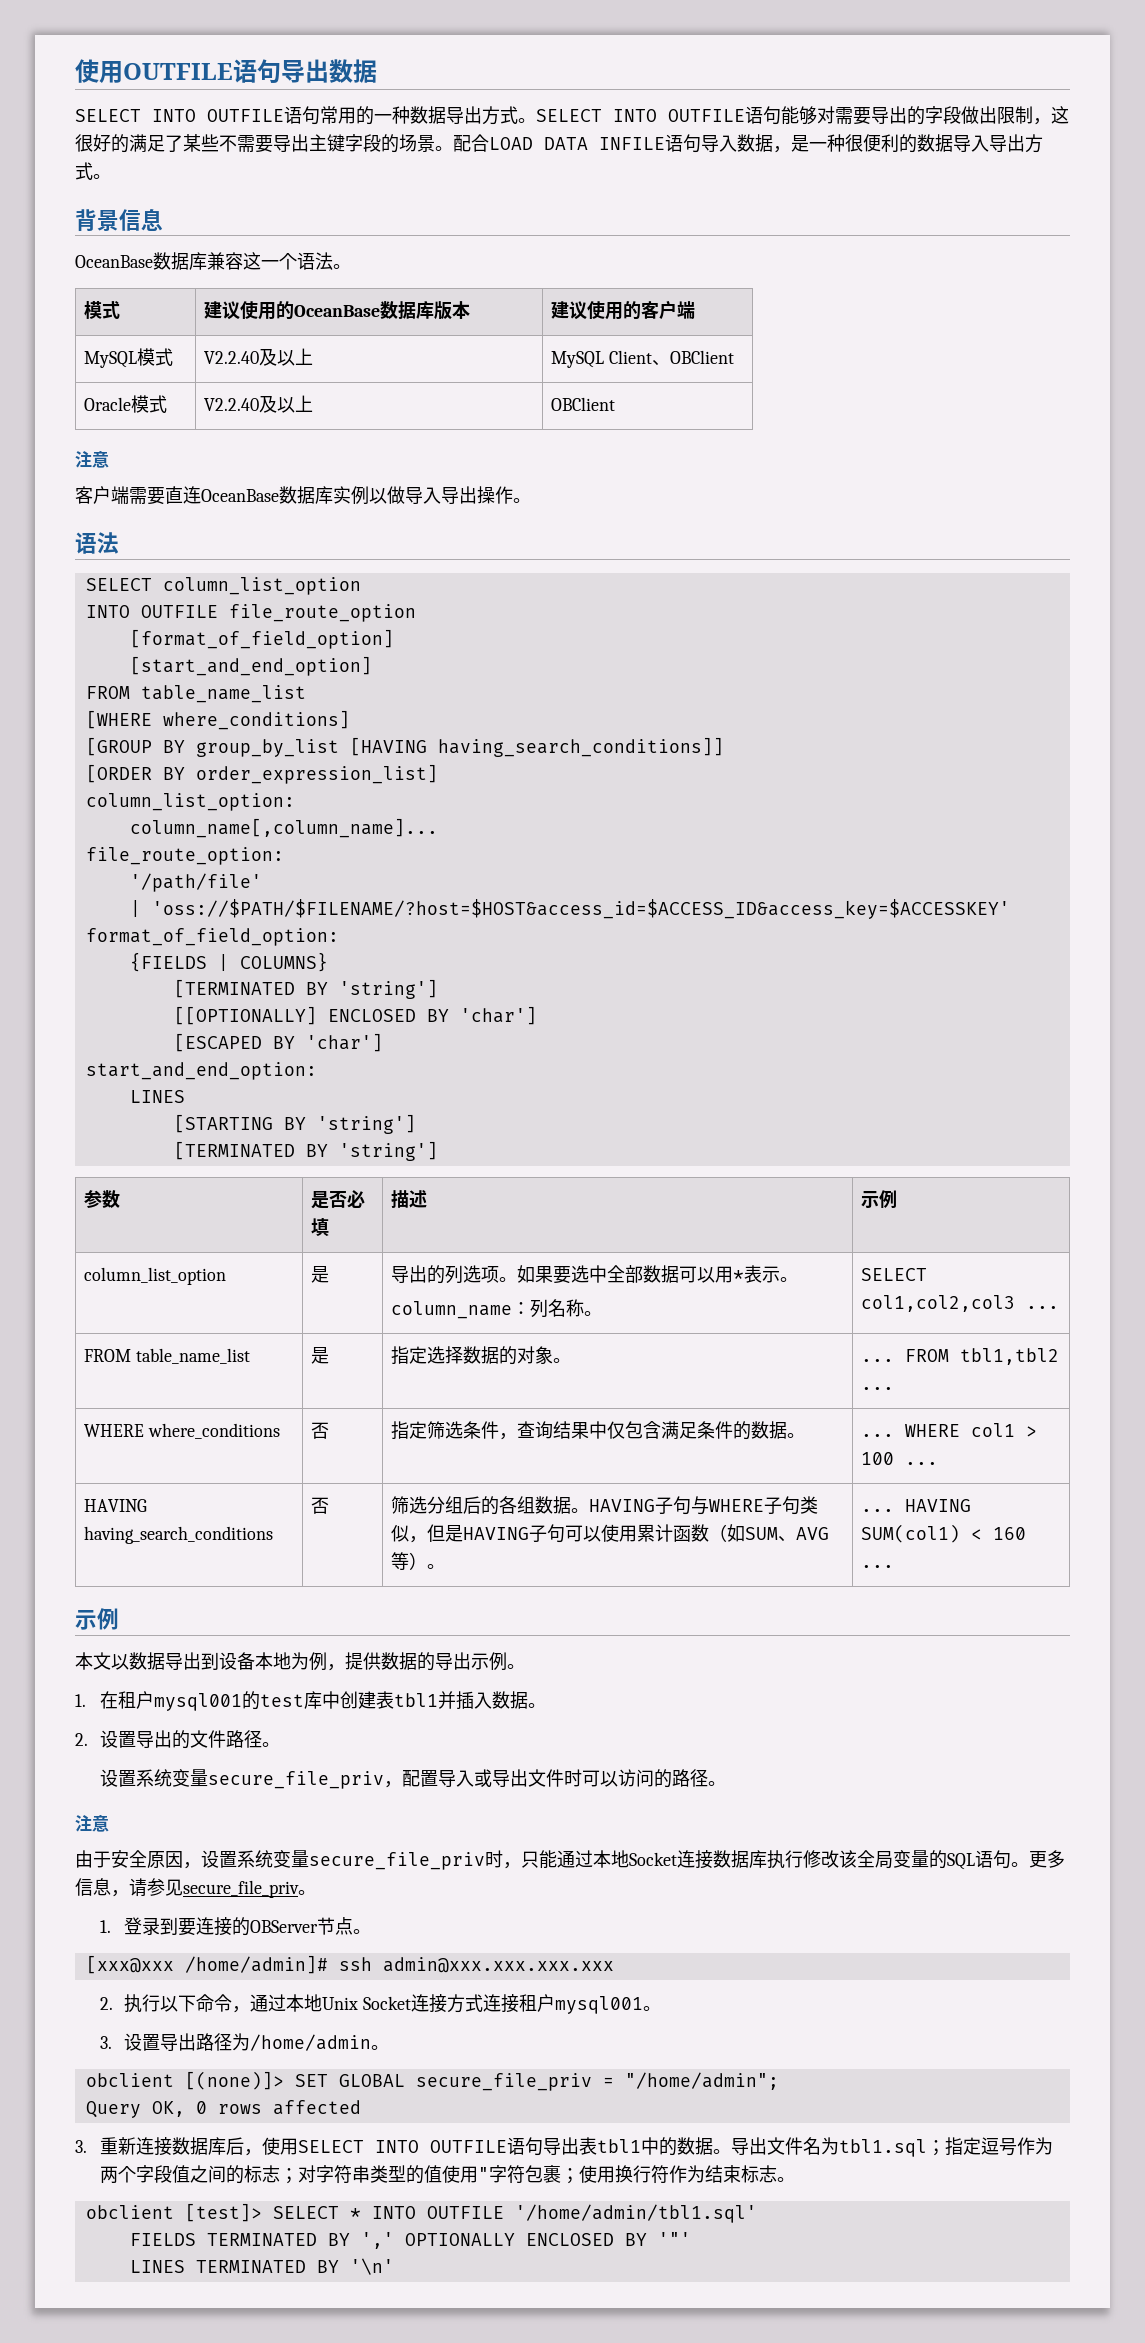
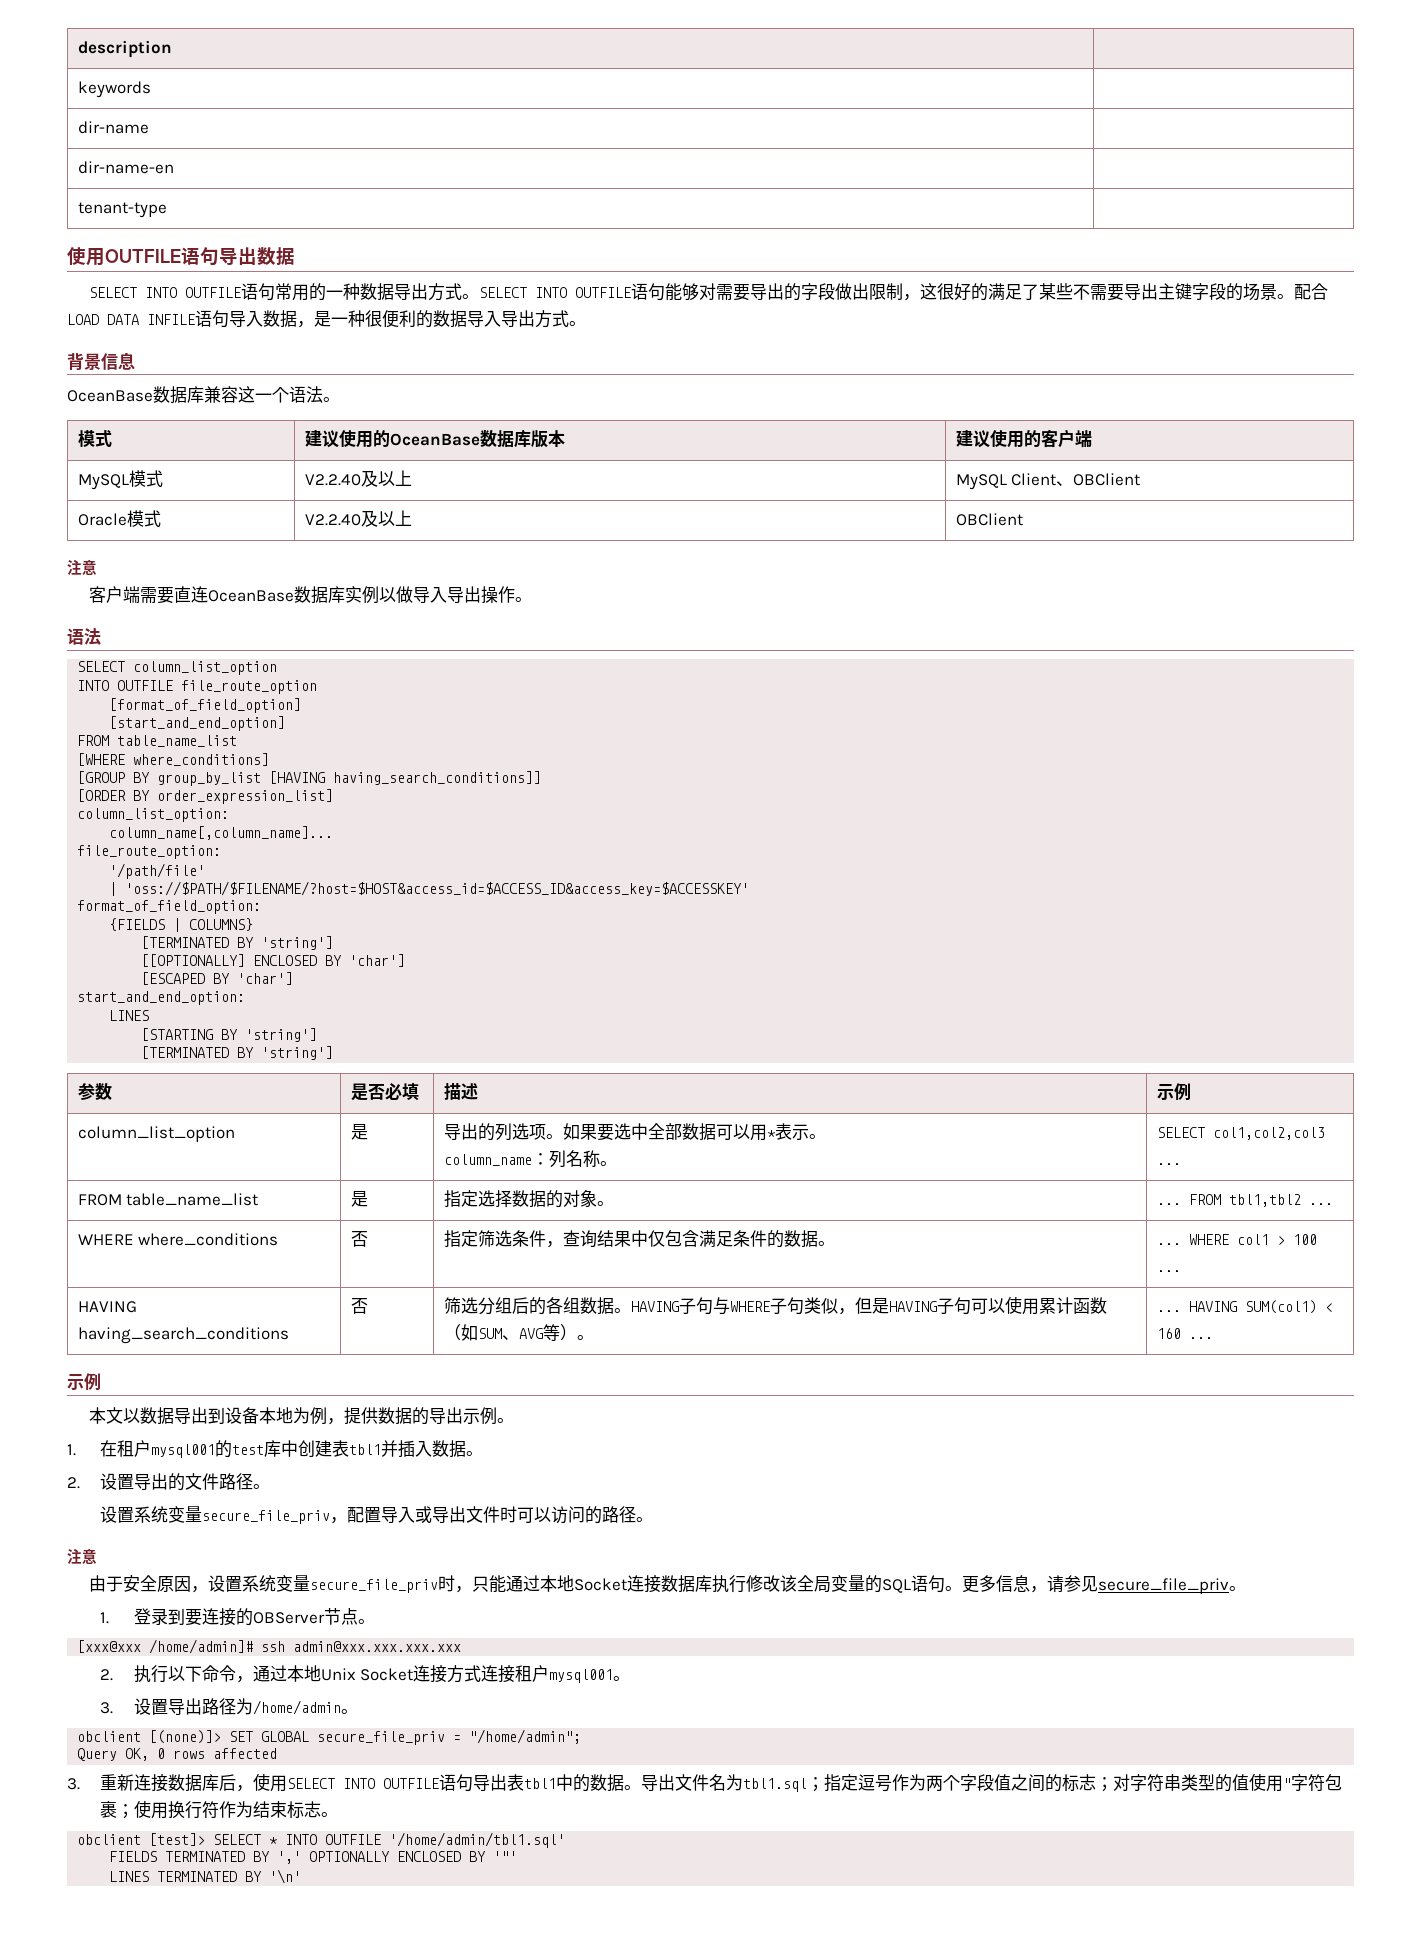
(75, 71) none -> [77,40,172,58] [77,81,151,98] [77,121,149,134] [77,161,174,174] [77,202,167,218] description | // keywords | // dir-name | // dir-name-en | // tenant-type | //

